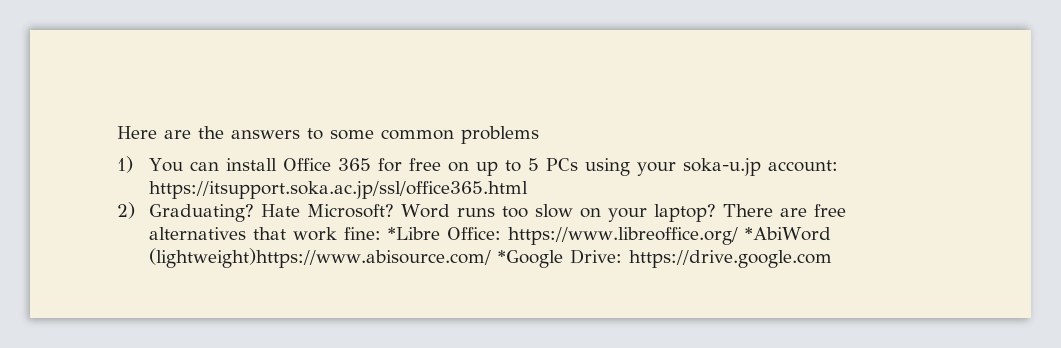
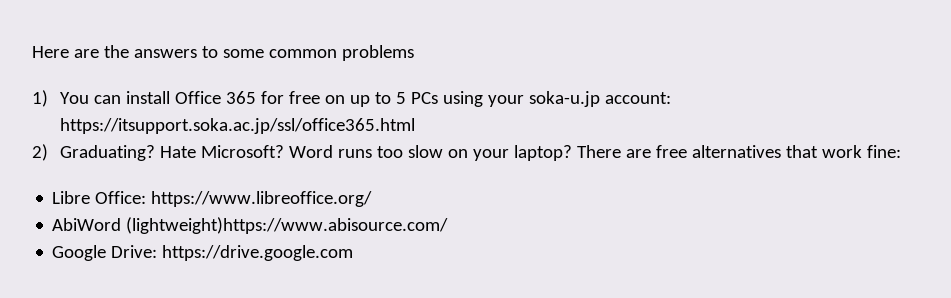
[387,227,440,240] *Libre -> [52,191,91,204] // Libre
[744,227,831,241] *AbiWord -> [52,218,122,231] // AbiWord
[497,250,563,268] *Google -> [52,245,107,261] // Google

